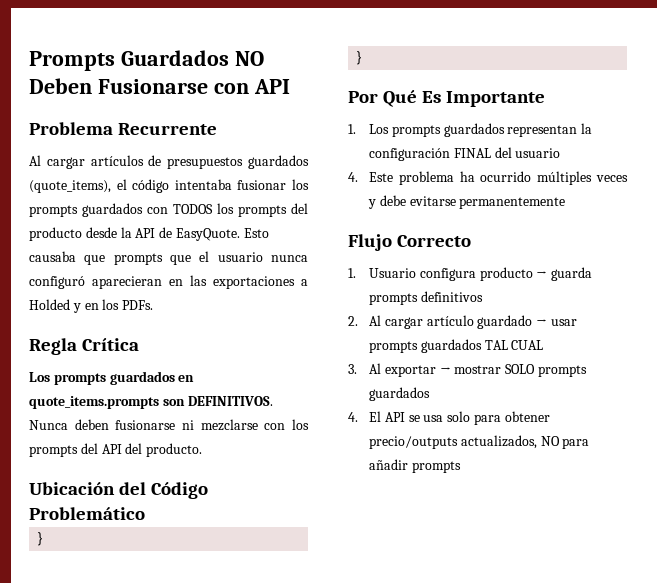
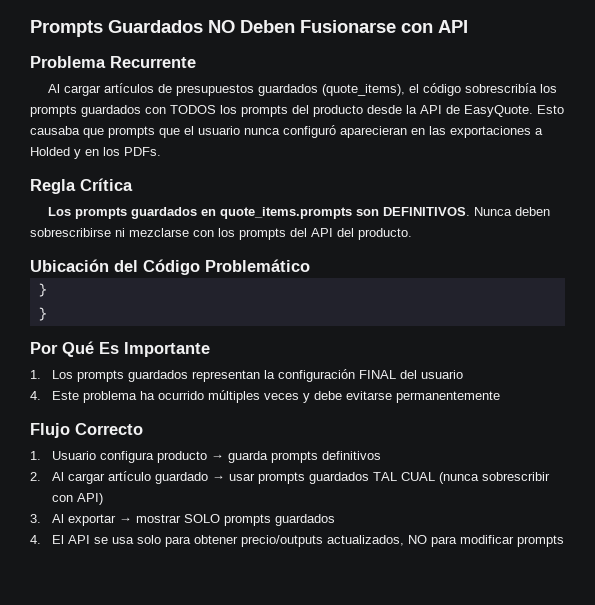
[174,179,287,190] intentaba fusionar -> [464,83,537,93] sobrescribía
[115,420,176,430] fusionarse -> [30,228,111,237] sobrescribirse
(544, 345) none -> [438,472,550,484] [51,493,103,505] (nunca sobrescribir con API)
[369,459,409,470] añadir -> [459,535,514,544] modificar

